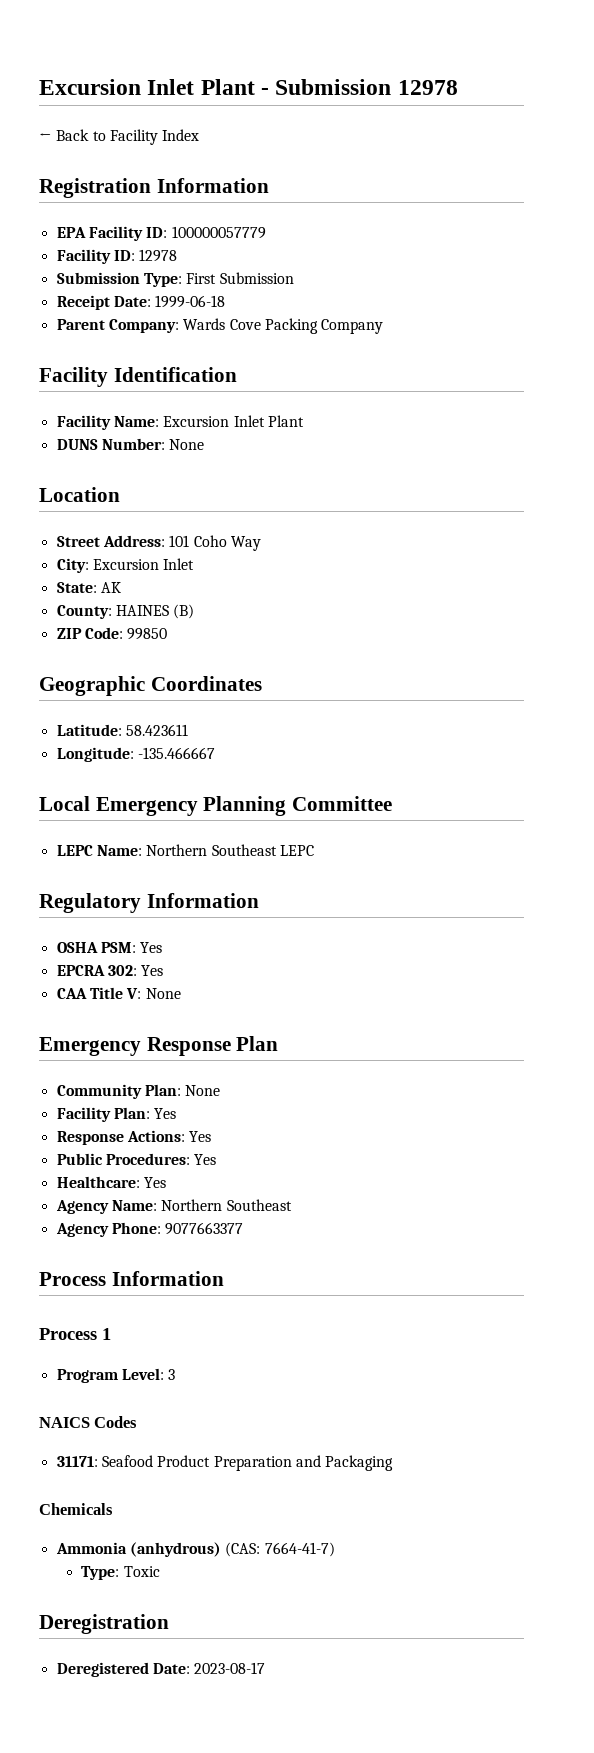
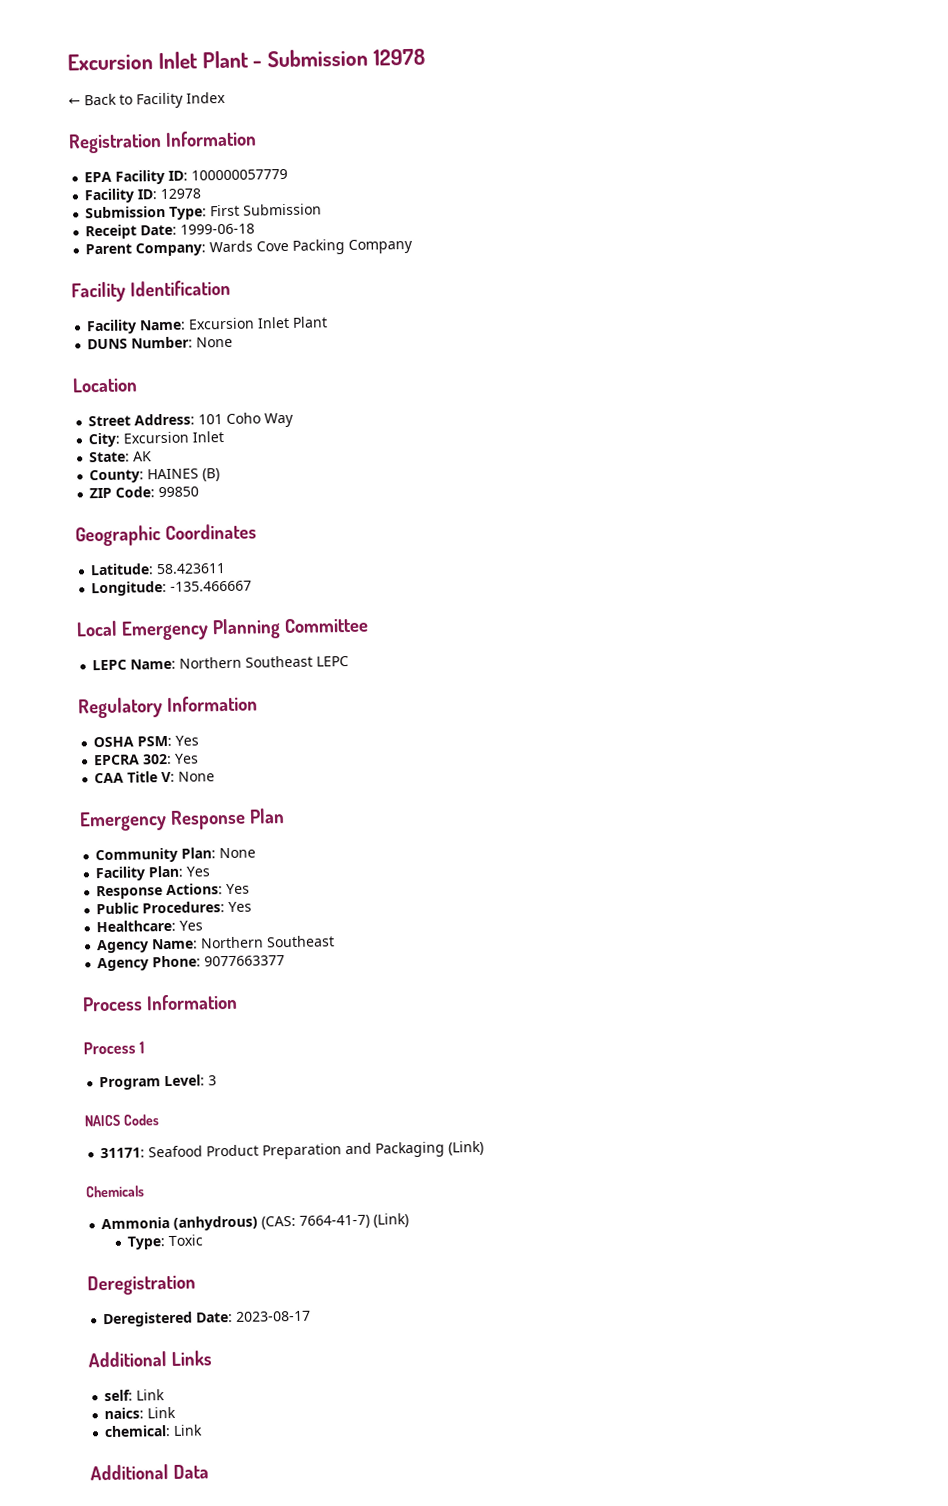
(394, 1463) none -> [448,1140,485,1156] (Link)
(335, 1549) none -> [373,1213,410,1228] (Link)
(266, 1668) none -> [88,1350,212,1368] [104,1389,166,1402] [104,1406,177,1420] [104,1424,204,1438] [90,1464,209,1481] // Additional Links // self: Link // naics: Link // chemical: Link // Additional Data

